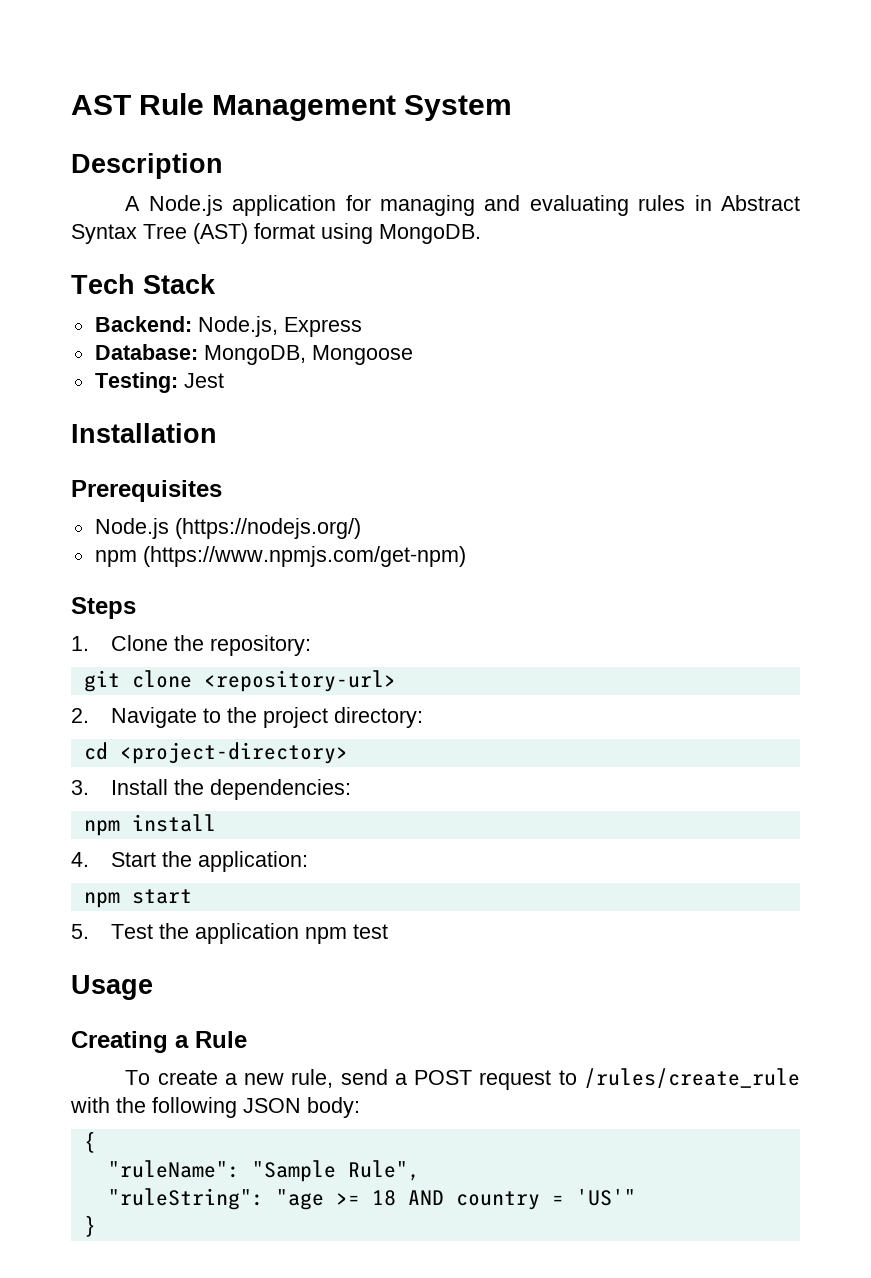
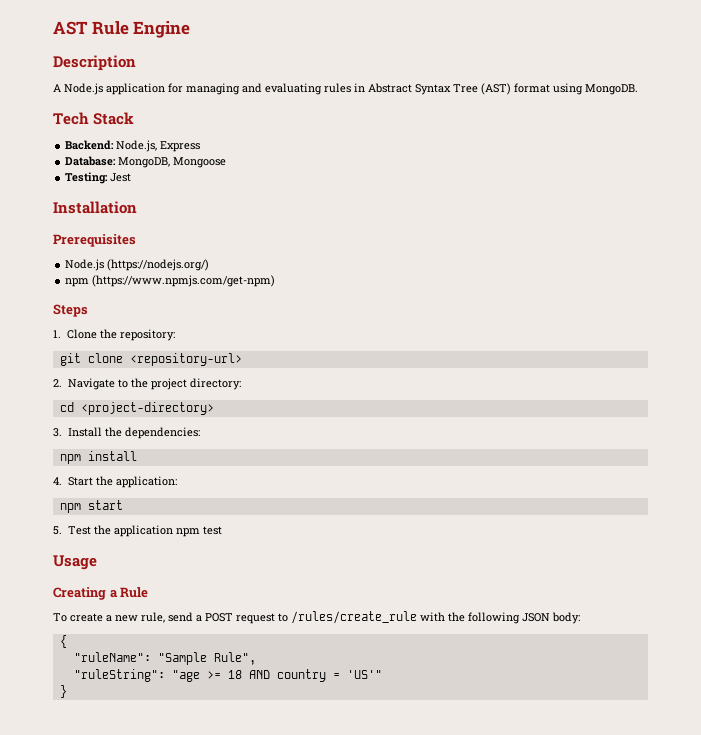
[212,95,513,121] Management System -> [133,21,191,38] Engine

